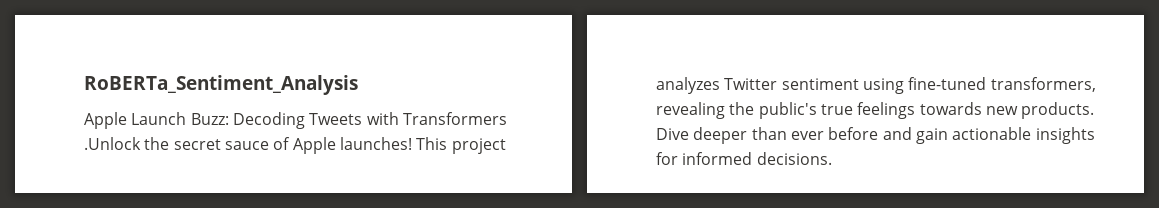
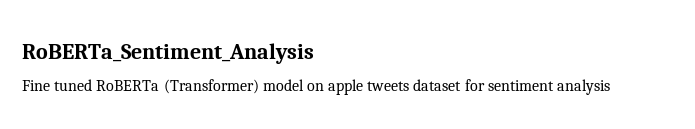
[84,112,507,129] [84,137,506,154] [656,77,1096,94] [656,102,1095,119] [656,127,1095,144] [656,152,832,165] Apple Launch Buzz: Decoding Tweets with Transformers .Unlock the secret sauce of Apple launches! This project analyzes Twitter sentiment using fine-tuned transformers, revealing the public's true feelings towards new products. Dive deeper than ever before and gain actionable insights for informed decisions. -> [22,79,611,95] Fine tuned RoBERTa (Transformer) model on apple tweets dataset for sentiment analysis

